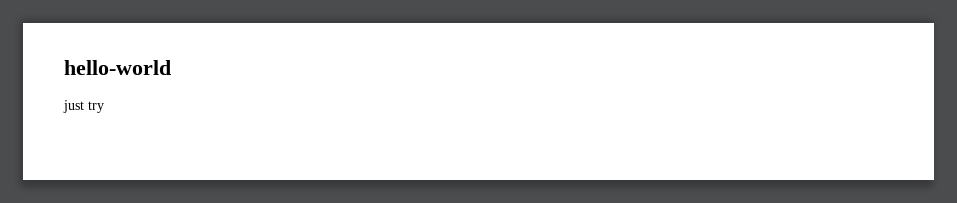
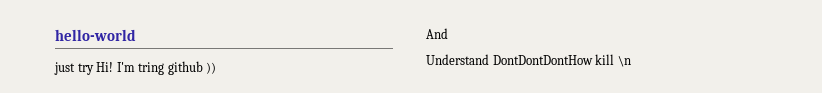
(104, 107) none -> [96,61,217,75] [426,28,448,39] [426,54,631,67] Hi! I'm tring github )) // And // Understand DontDontDontHow kill \n

